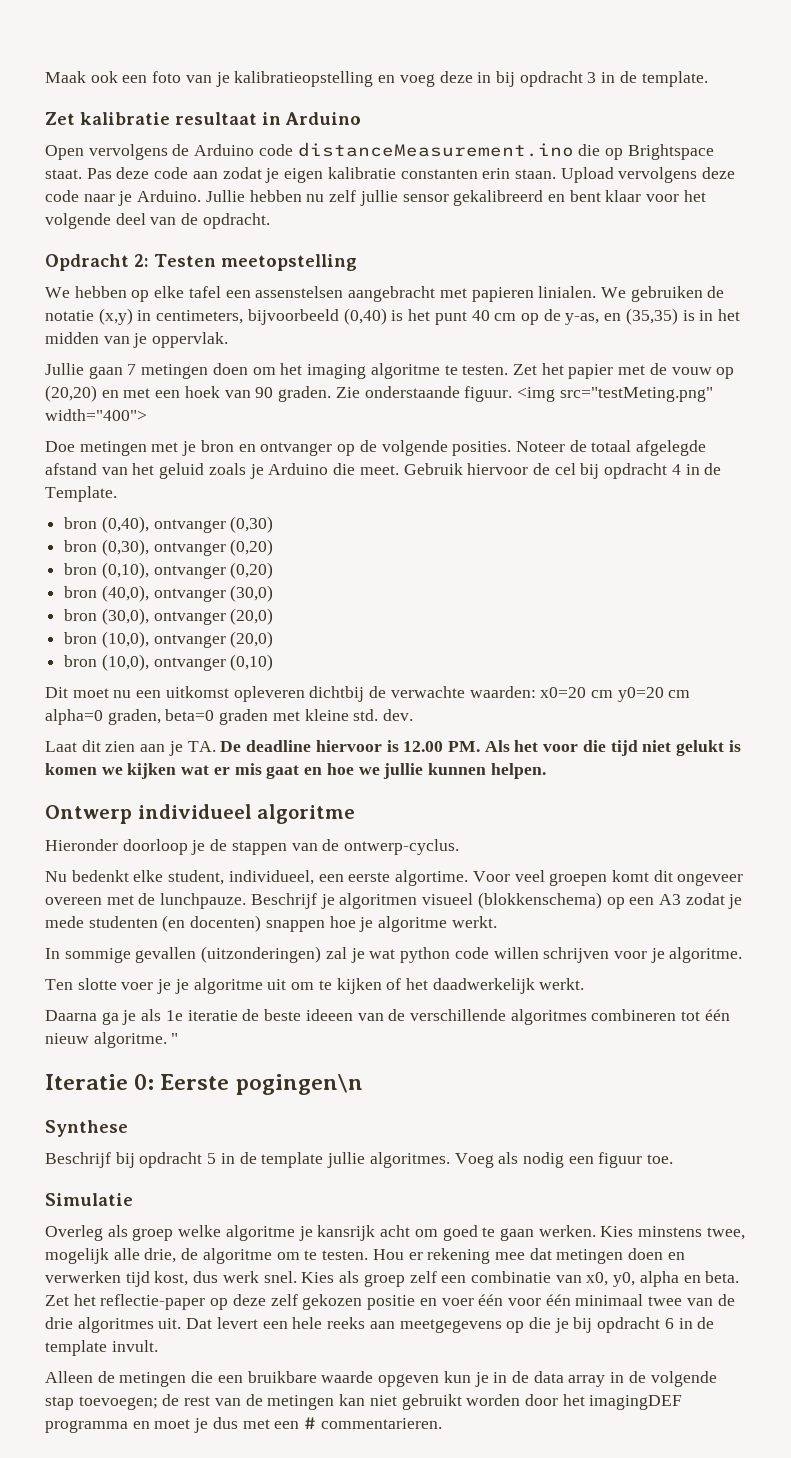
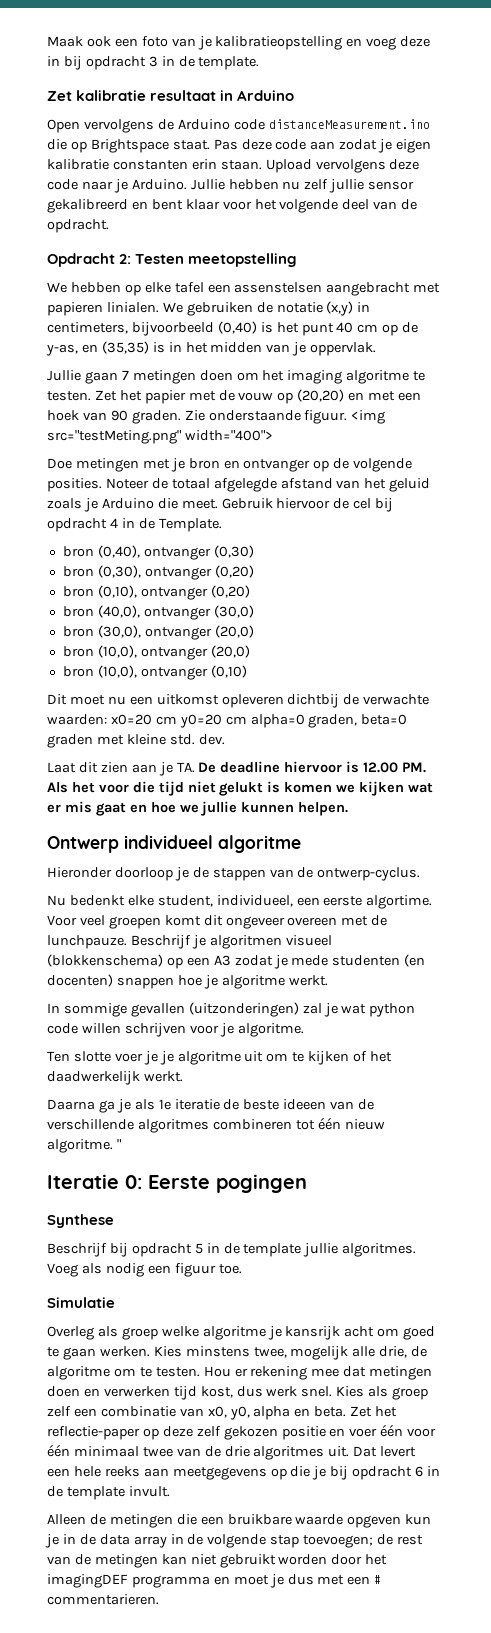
[235,1074,363,1095] pogingen\n -> [216,1174,307,1193] pogingen

